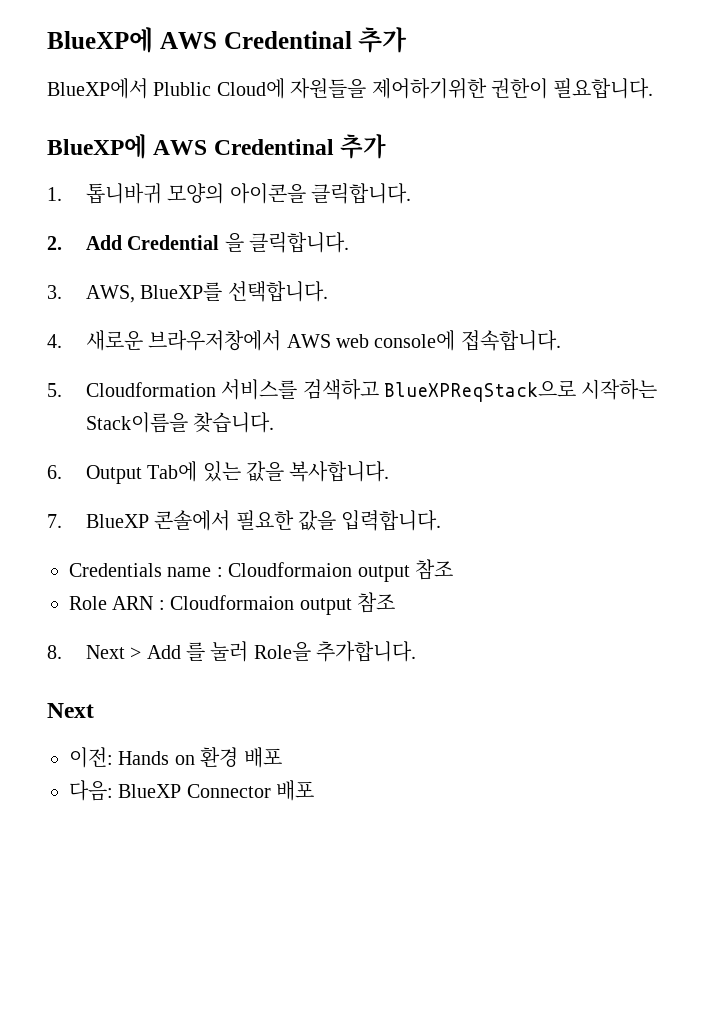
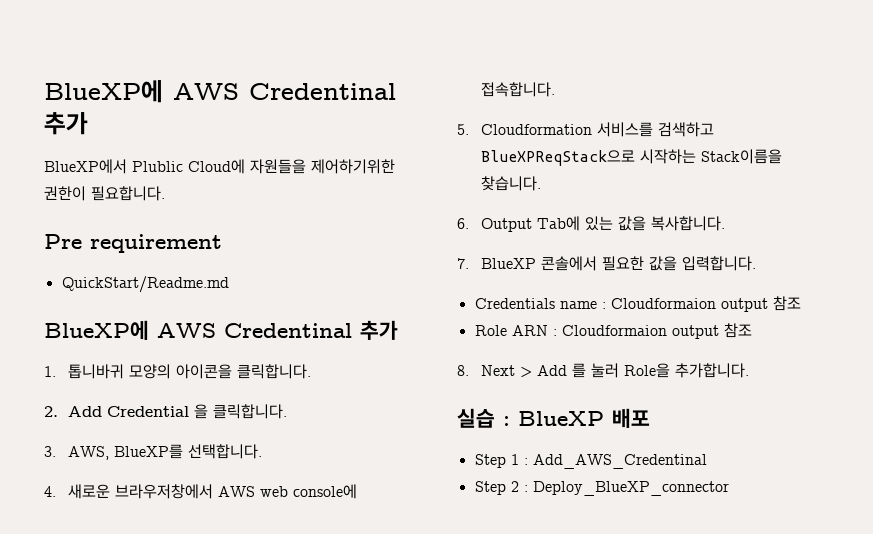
(654, 88) none -> [44,234,222,253] [61,276,229,293] // Pre requirement // QuickStart/Readme.md
[47,703,94,718] [69,747,282,768] [69,780,315,801] Next // 이전: Hands on 환경 배포 // 다음: BlueXP Connector 배포 -> [457,408,650,428] [474,454,707,469] [474,481,729,496] 실습 : BlueXP 배포 // Step 1 : Add_AWS_Credentinal // Step 2 : Deploy_BlueXP_connector

